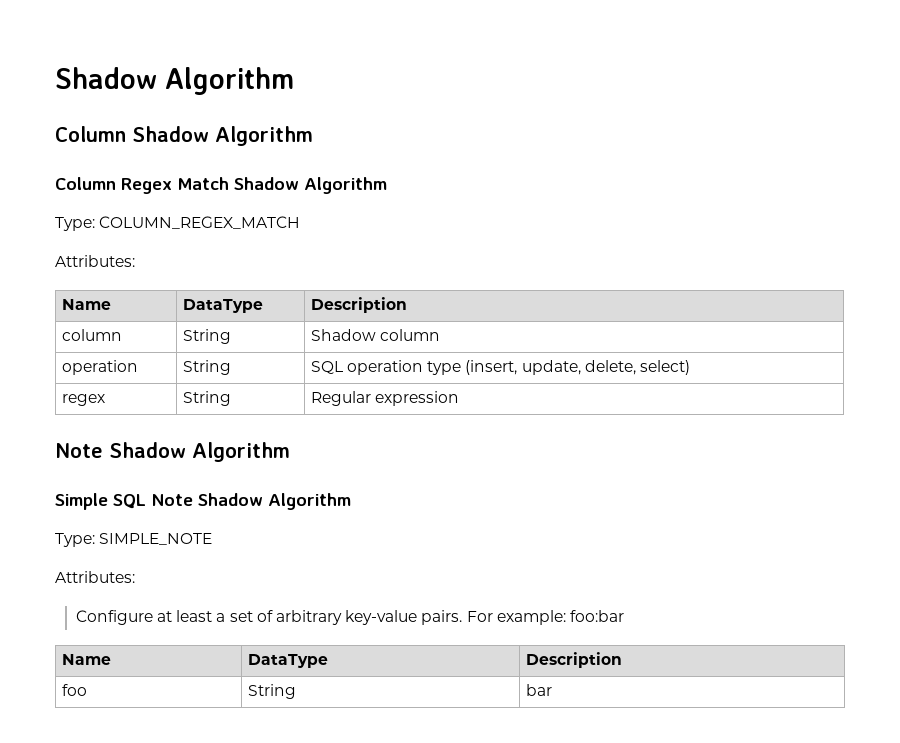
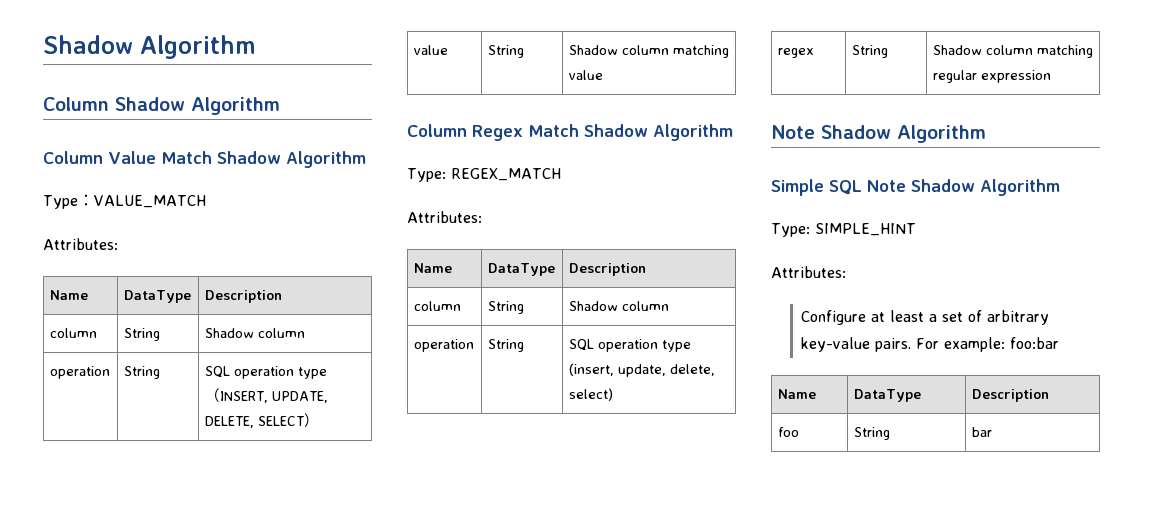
(313, 136) none -> [43,151,366,168] [43,194,206,209] [43,238,118,250] [49,290,88,300] [123,290,191,303] [204,290,282,303] [49,328,97,338] [123,328,160,341] [204,328,305,338] [49,366,110,379] [123,366,160,379] [204,366,327,379] [204,388,328,403] [204,413,319,428] [413,45,448,55] [487,45,524,58] [568,45,729,58] [568,70,603,80] // Column Value Match Shadow Algorithm // Type：VALUE_MATCH // Attributes: // Name | DataType | Description // column | String | Shadow column // operation | String | SQL operation type（INSERT, UPDATE, DELETE, SELECT） // value | String | Shadow column matching value
[99,216,301,229] COLUMN_REGEX_MATCH -> [450,168,561,181] REGEX_MATCH
[310,391,371,406] Regular -> [932,45,1093,58] [932,70,977,83] Shadow column matching regular
[99,533,213,545] SIMPLE_NOTE -> [814,223,916,236] SIMPLE_HINT

